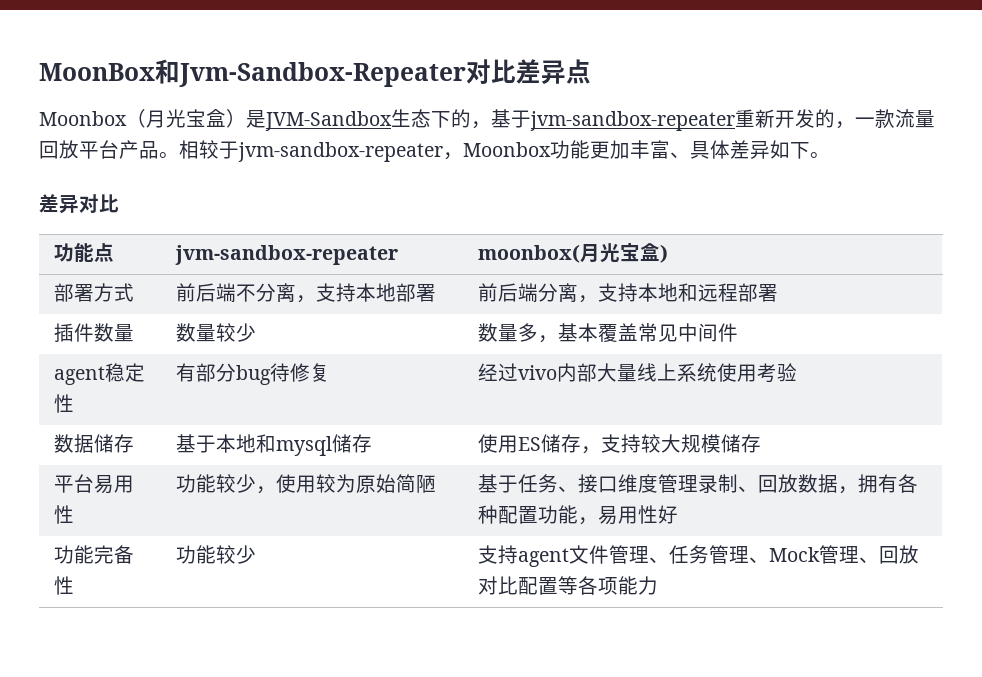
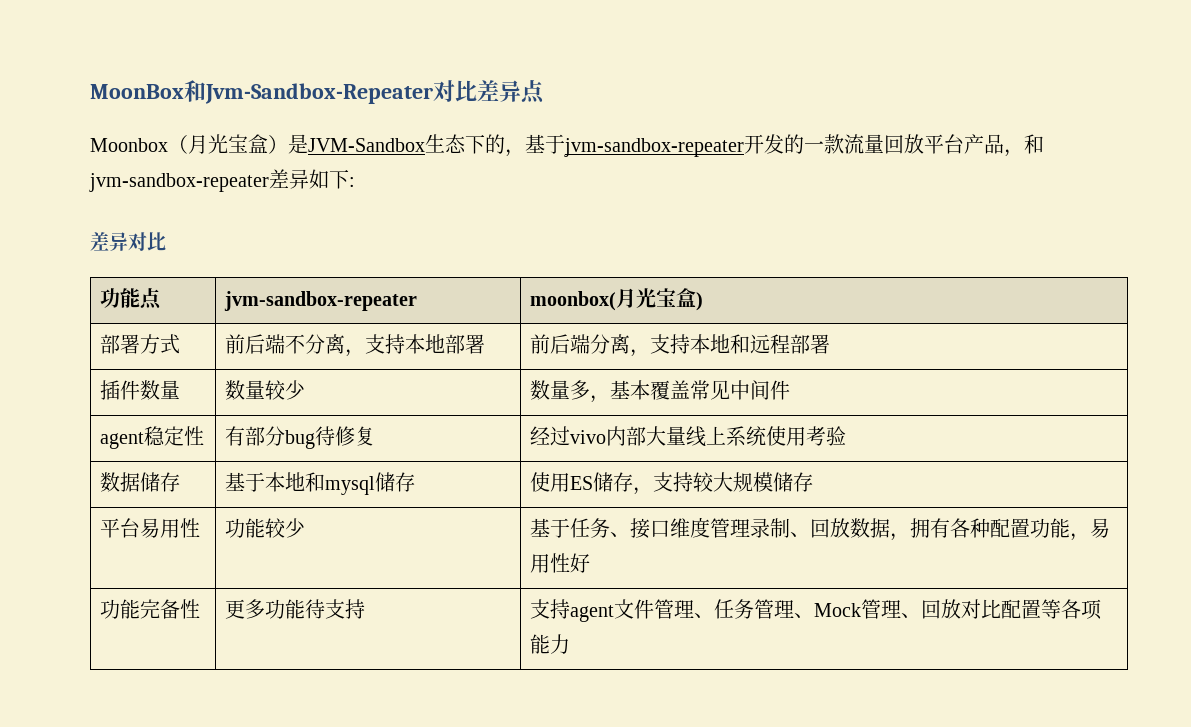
[735,109,855,129] 重新开发的， -> [744,134,804,154] 开发的
[159,140,730,162] 。相较于jvm-sandbox-repeater，Moonbox功能更加丰富、具体 -> [1004,134,1044,157] [89,173,269,192] ，和jvm-sandbox-repeater
[810,152,830,158] 。 -> [349,177,355,187] :
[255,474,436,494] ，使用较为原始简陋 -> (306, 528) none
[175,545,256,564] 功能较少 -> [225,599,366,619] 更多功能待支持

